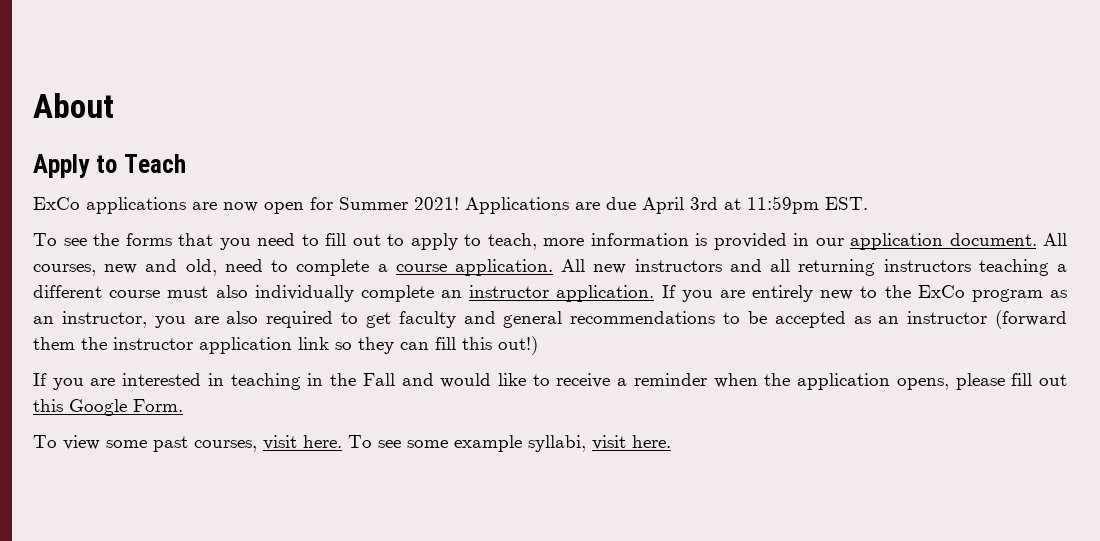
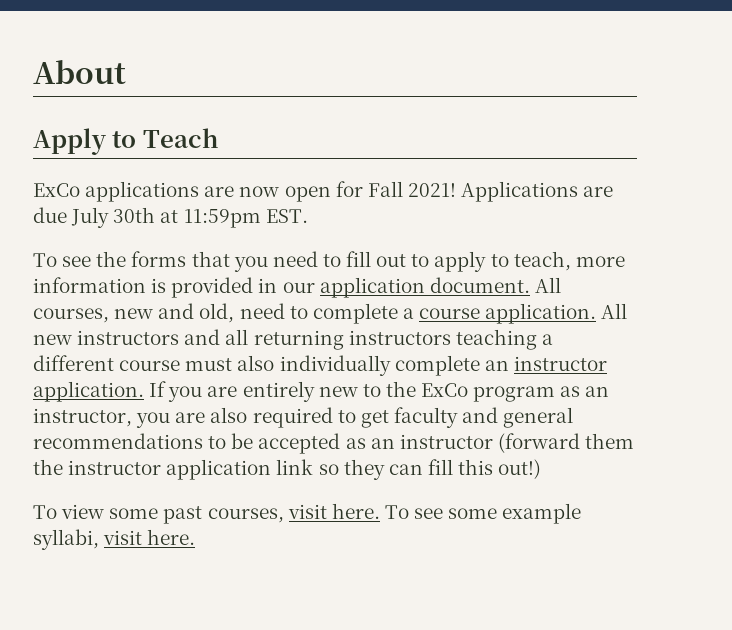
[339,197,408,210] Summer -> [367,181,403,197] Fall
[642,197,718,214] April 3rd -> [71,207,156,228] July 30th
[33,373,1068,390] [33,399,183,416] // If you are interested in teaching in the Fall and would like to receive a reminder when the application opens, please fill out this Google Form. -> (542, 469) none

